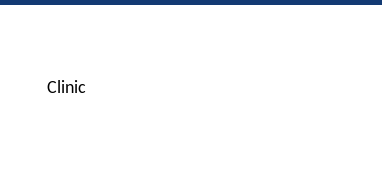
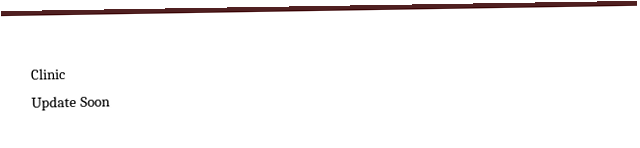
(86, 86) none -> [31,95,111,111] // Update Soon

